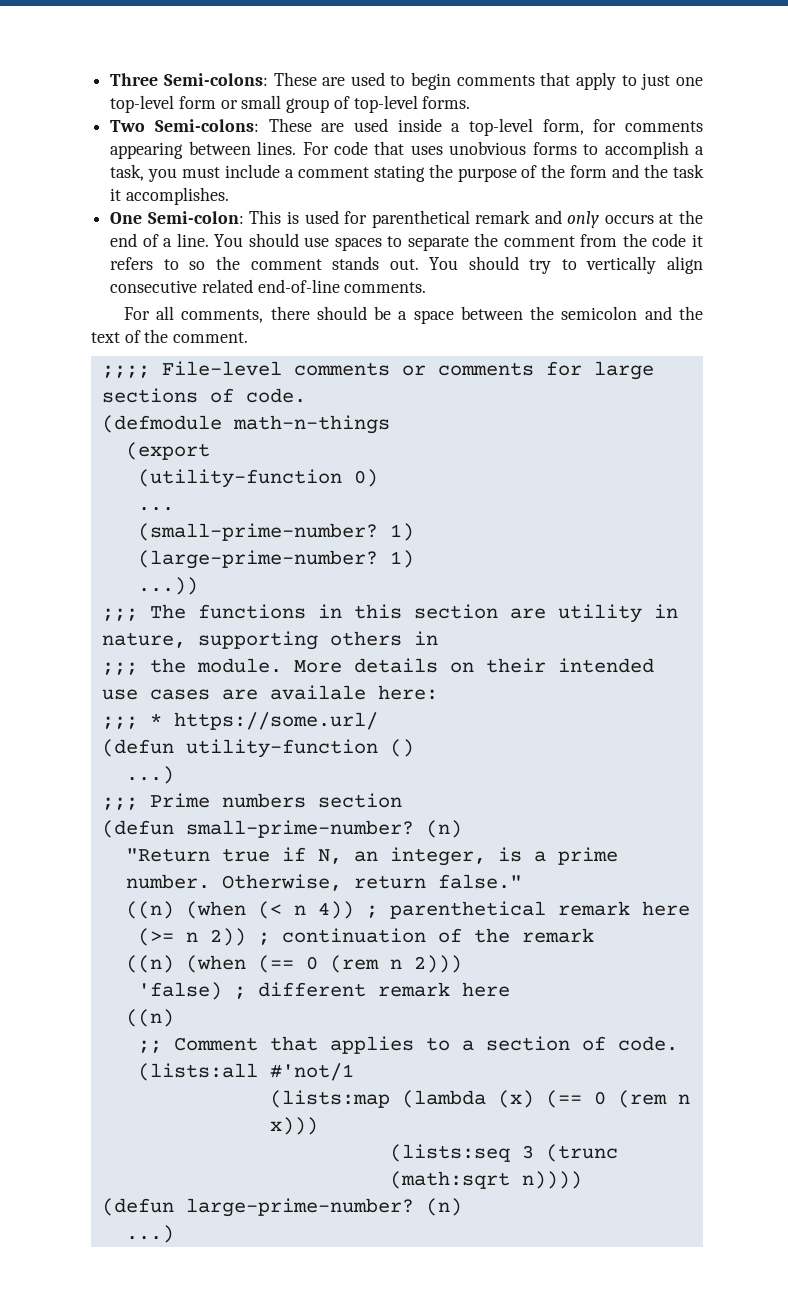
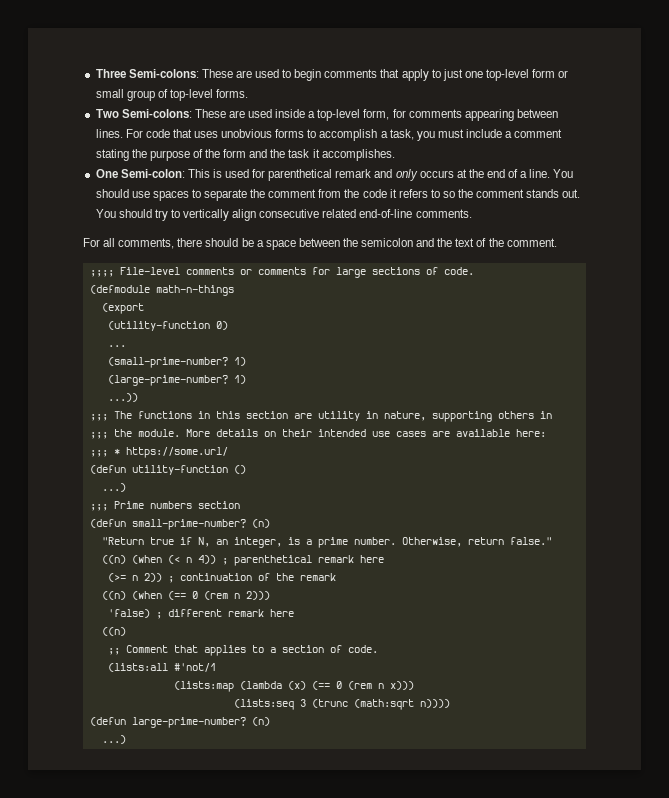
[269,685,366,700] availale -> [455,429,510,437] available

